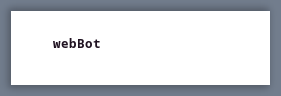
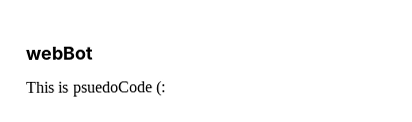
(101, 43) none -> [26,80,166,97] // This is psuedoCode (:

